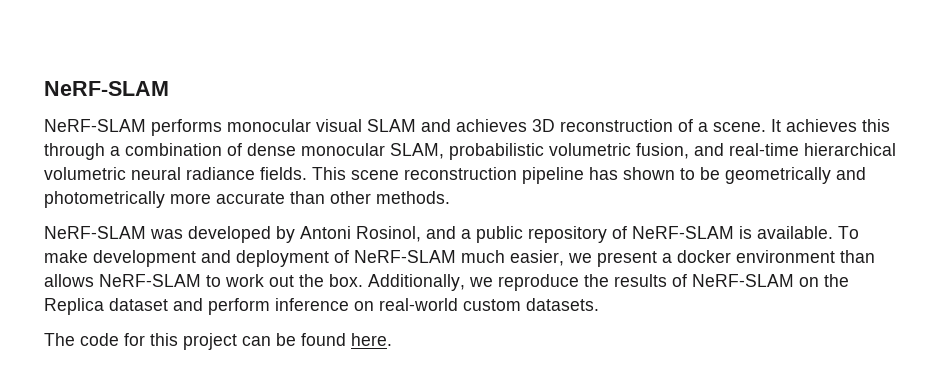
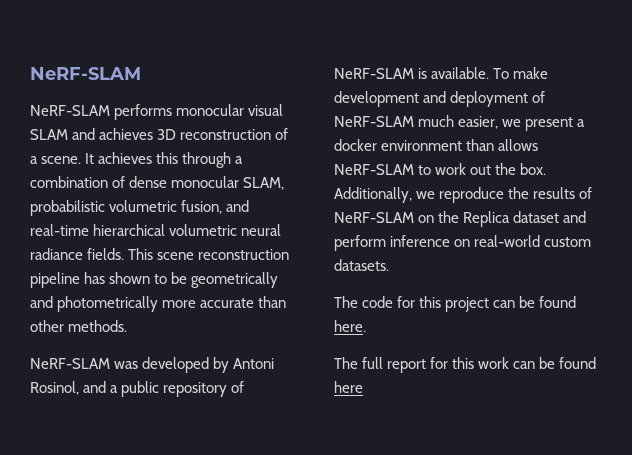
(392, 339) none -> [334,357,597,373] [334,381,363,393] // The full report for this work can be found here

